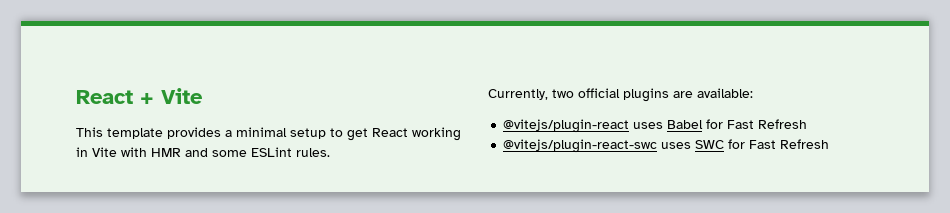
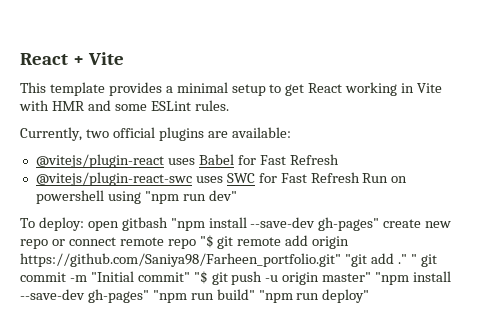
(830, 144) none -> [362,173,408,183] [35,190,237,204] [20,217,452,231] [20,235,350,249] [20,253,437,267] [20,271,452,285] [20,289,370,303] Run on powershell using "npm run dev" // To deploy: open gitbash "npm install --save-dev gh-pages" create new repo or connect remote repo "$ git remote add origin https://github.com/Saniya98/Farheen_portfolio.git" "git add ." " git commit -m "Initial commit" "$ git push -u origin master" "npm install --save-dev gh-pages" "npm run build" "npm run deploy"

